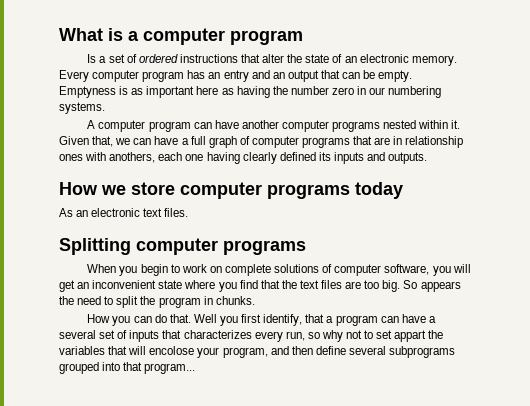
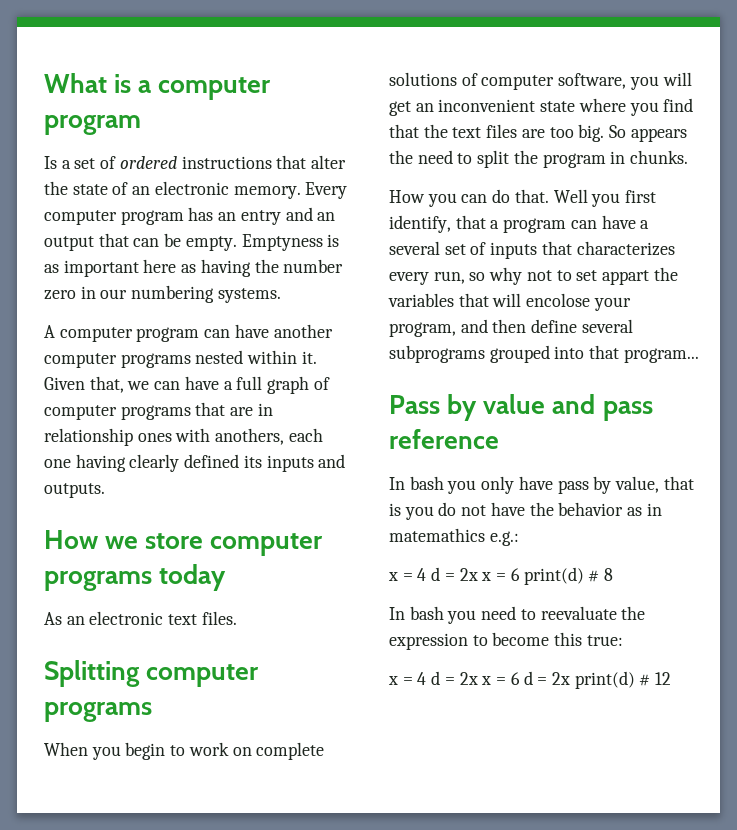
(196, 368) none -> [389,394,653,421] [389,429,499,449] [389,476,694,494] [389,502,662,520] [389,528,519,546] [388,567,613,585] [389,606,646,624] [389,632,623,650] [388,671,672,689] // Pass by value and pass reference // In bash you only have pass by value, that is you do not have the behavior as in matemathics e.g.: // x = 4 d = 2x x = 6 print(d) # 8 // In bash you need to reevaluate the expression to become this true: // x = 4 d = 2x x = 6 d = 2x print(d) # 12

